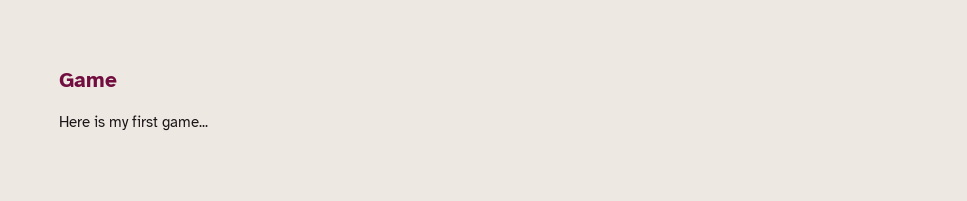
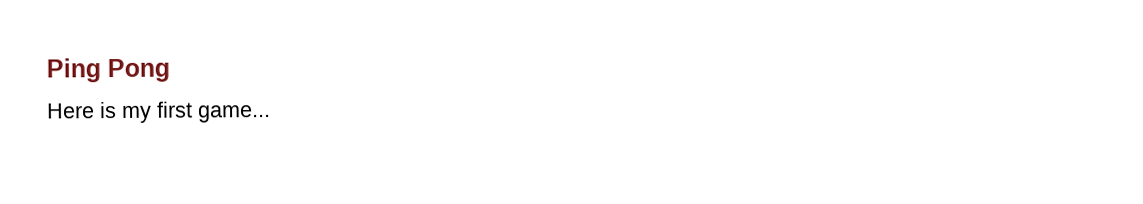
[59,73,117,87] Game -> [46,58,170,83] Ping Pong

